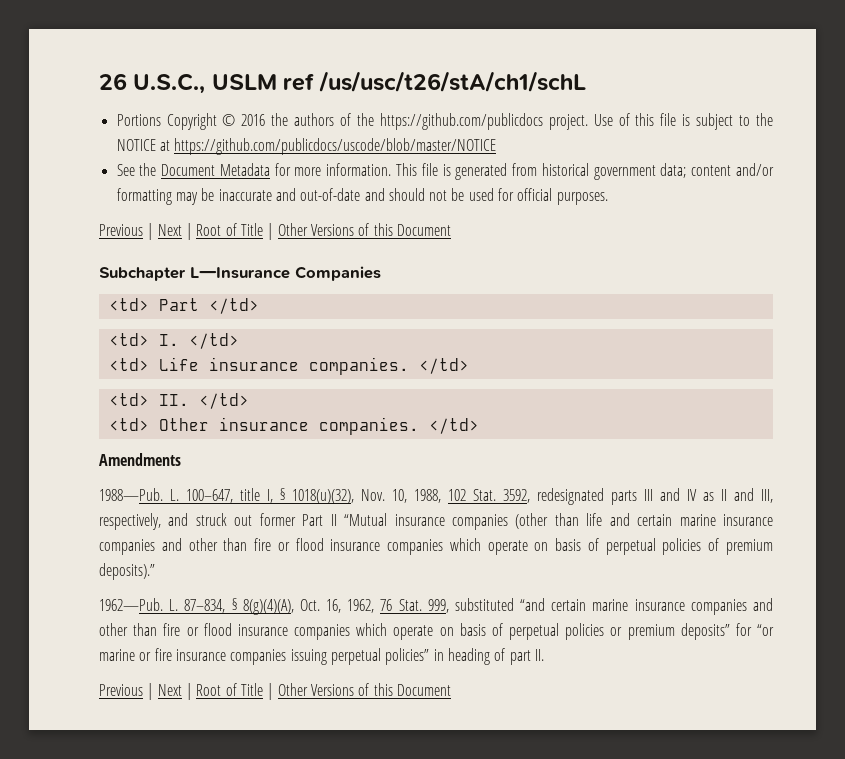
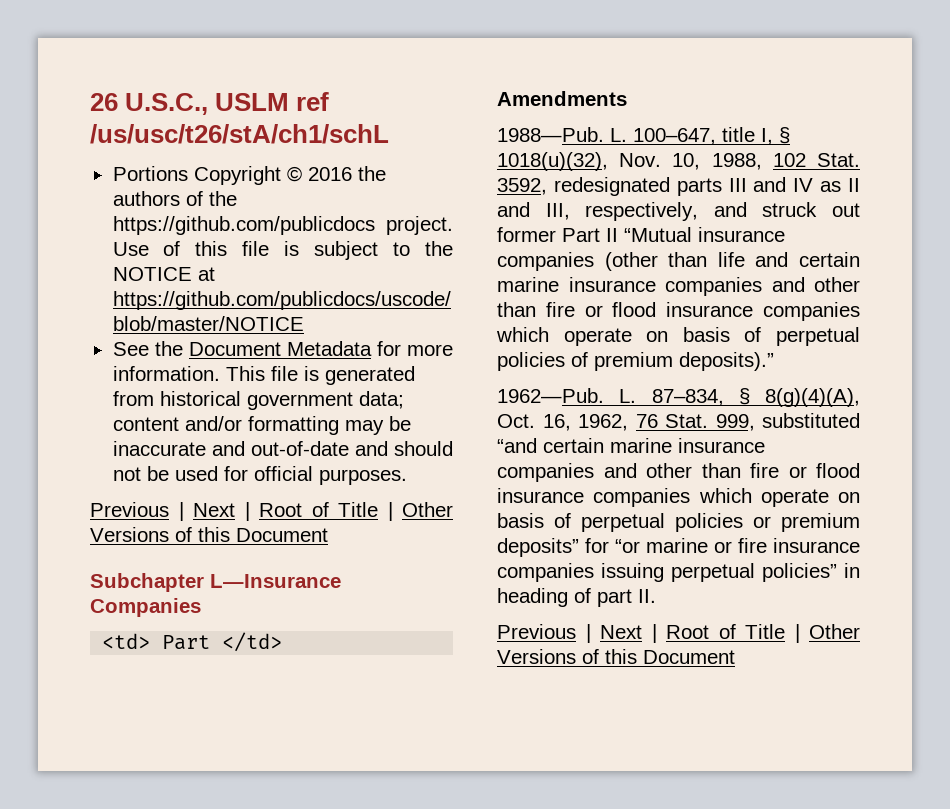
[108,333,239,349] [108,357,469,375] [108,393,249,409] [108,417,479,435] // <td> I. </td> // <td> Life insurance companies. </td> // <td> II. </td> // <td> Other insurance companies. </td> -> (283, 642) none

